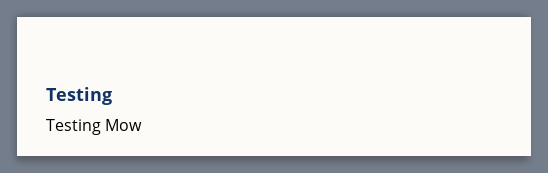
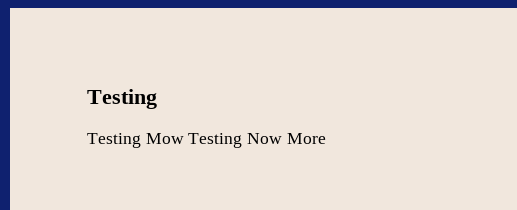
(143, 125) none -> [188,133,326,148] Testing Now More

